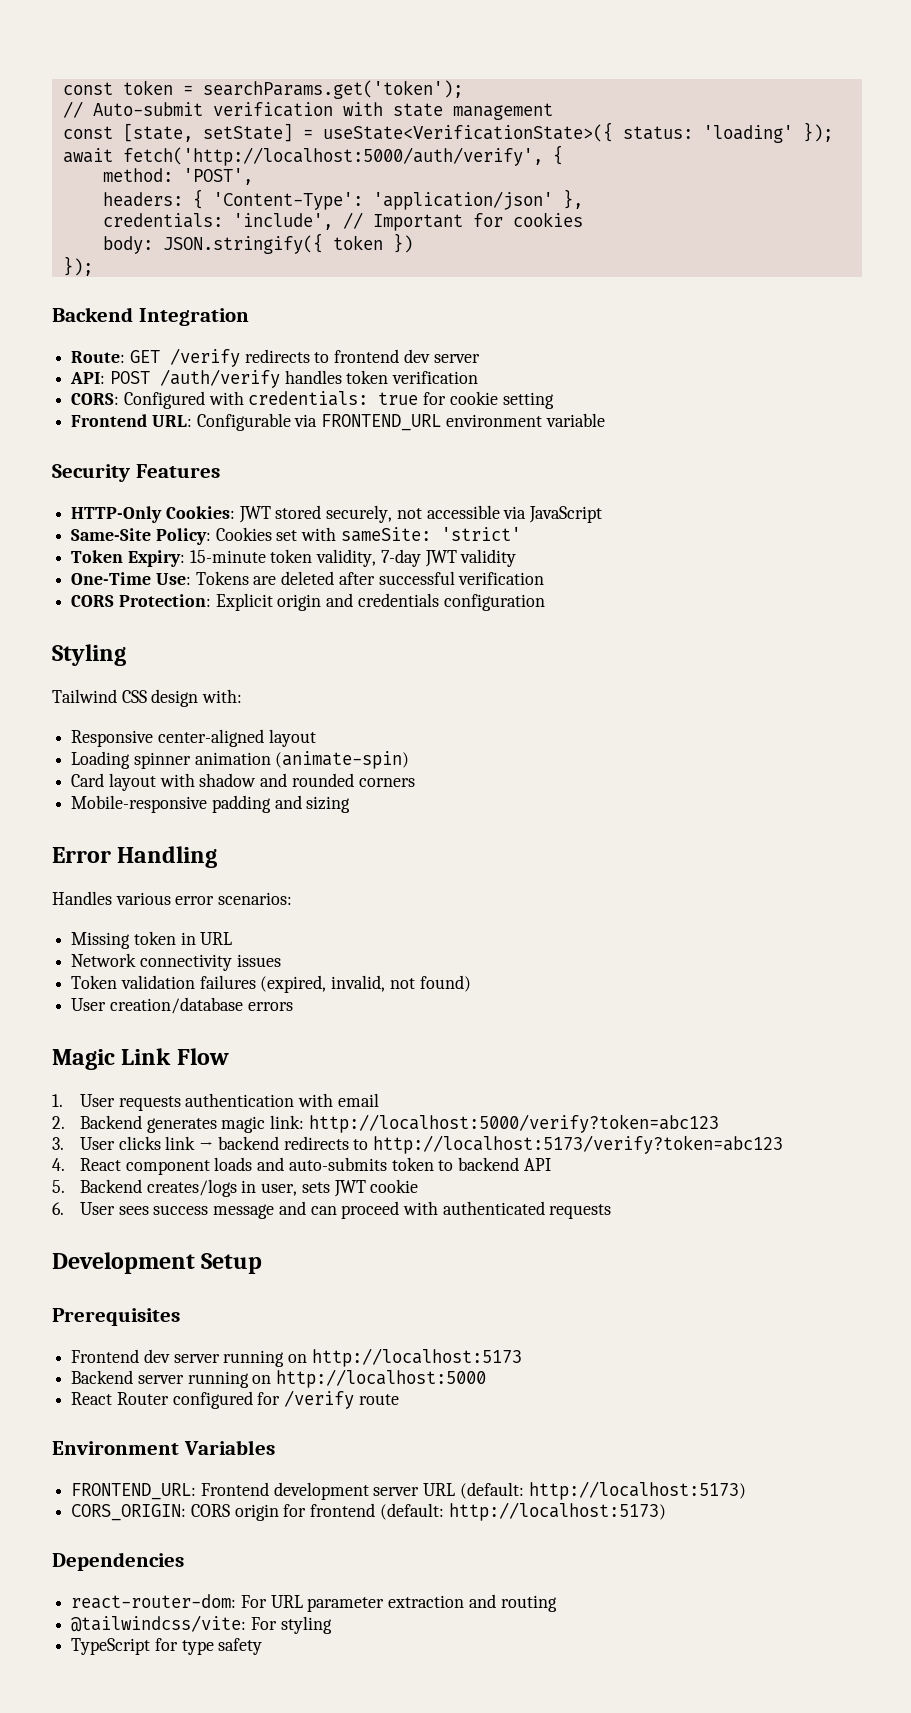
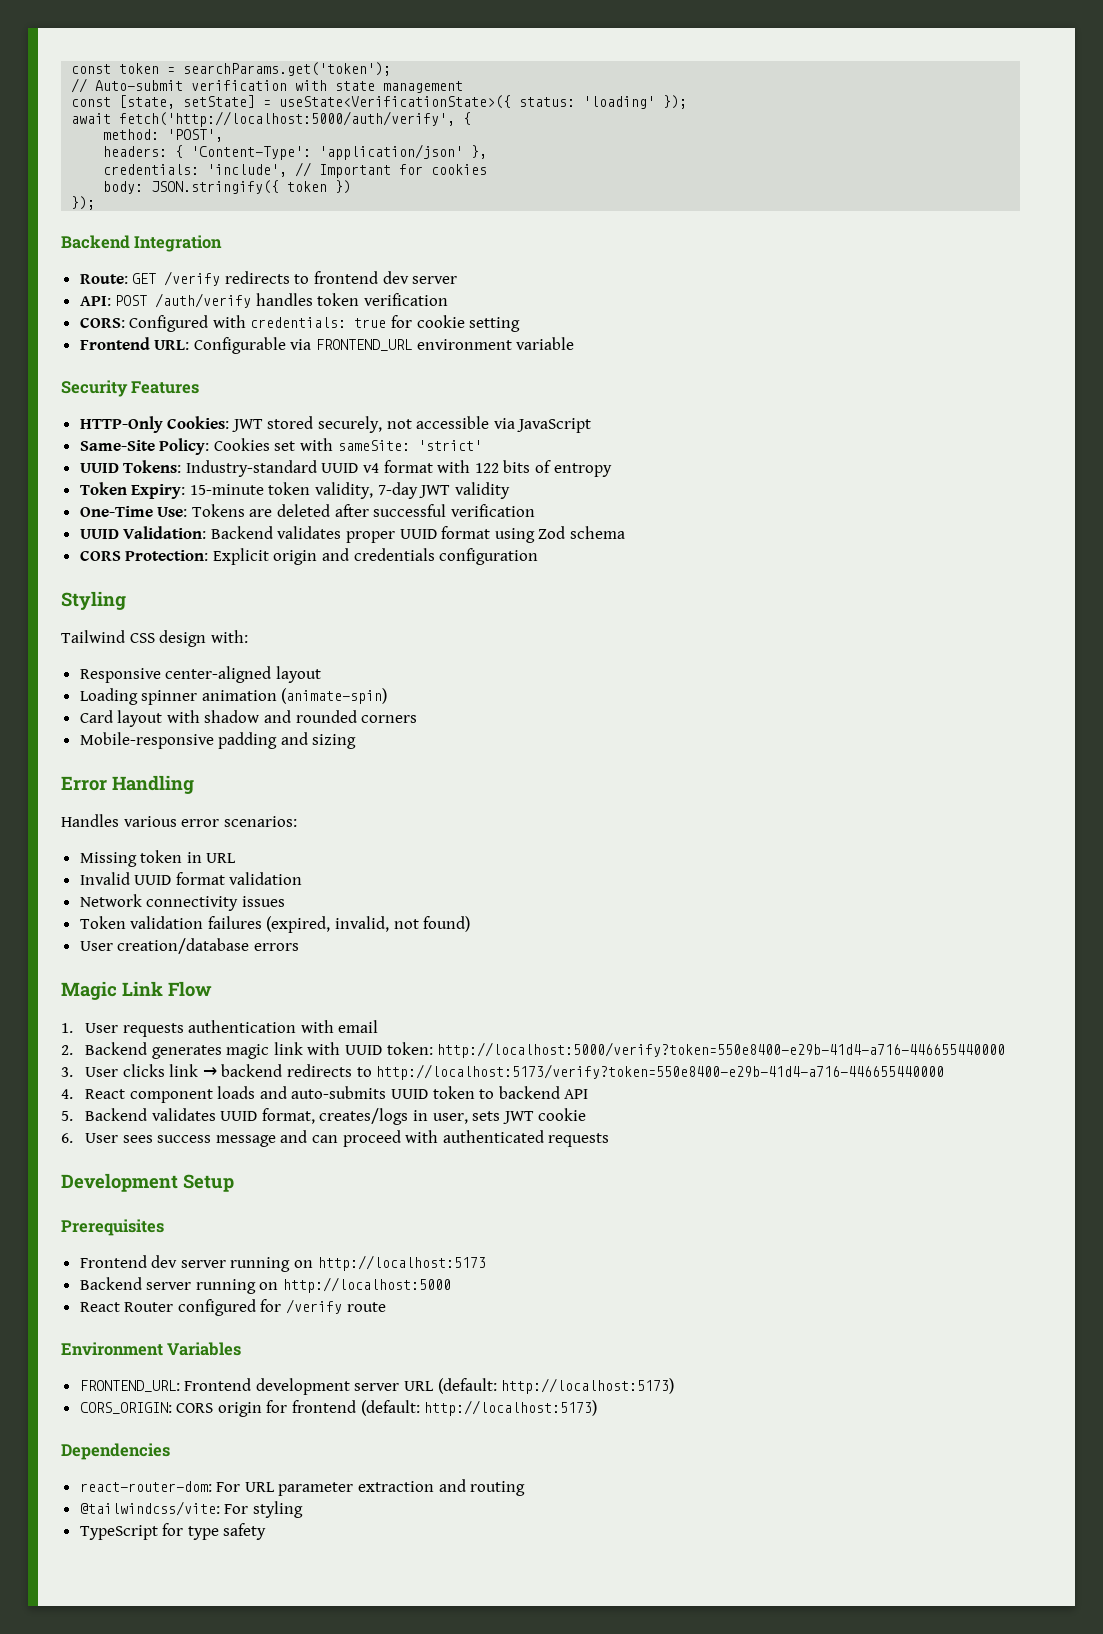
(521, 534) none -> [79,460,612,477] // UUID Tokens: Industry-standard UUID v4 format with 122 bits of entropy
(545, 578) none -> [79,526,626,543] // UUID Validation: Backend validates proper UUID format using Zod schema
(233, 938) none -> [79,872,303,885] // Invalid UUID format validation
[270,1114,719,1133] link: http://localhost:5000/verify?token=abc123 -> [273,1042,1006,1058] link with UUID token: http://localhost:5000/verify?token=550e8400-e29b-41d4-a716-446655440000
[372,1135,783,1154] http://localhost:5173/verify?token=abc123 -> [376,1064,945,1080] http://localhost:5173/verify?token=550e8400-e29b-41d4-a716-446655440000
(387, 1164) none -> [390,1089,428,1099] UUID
(142, 1186) none -> [151,1108,315,1124] validates UUID format,

